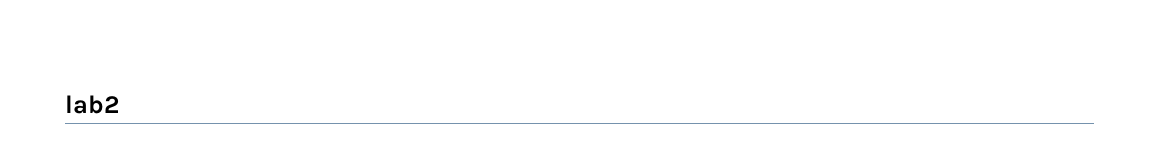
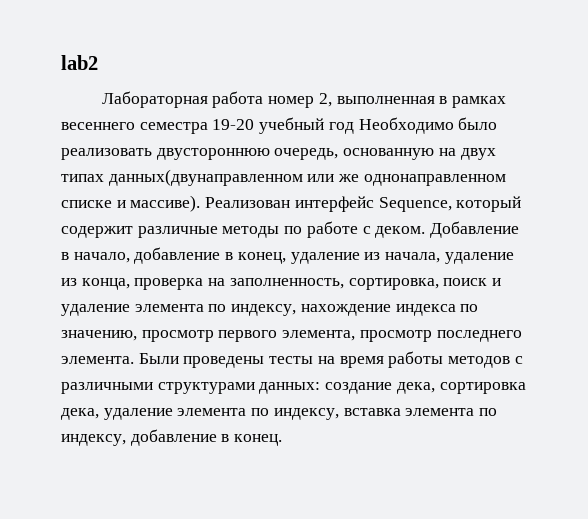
(119, 104) none -> [101,91,507,108] [61,117,498,134] [61,148,496,160] [61,169,506,186] [61,195,522,212] [61,221,520,238] [61,247,514,264] [61,278,502,290] [61,304,479,316] [61,330,522,342] [61,351,523,368] [61,382,526,394] [61,408,498,420] [61,429,283,446] // Лабораторная работа номер 2, выполненная в рамках весеннего семестра 19-20 учебный год Необходимо было реализовать двустороннюю очередь, основанную на двух типах данных(двунаправленном или же однонаправленном списке и массиве). Реализован интерфейс Sequence, который содержит различные методы по работе с деком. Добавление в начало, добавление в конец, удаление из начала, удаление из конца, проверка на заполненность, сортировка, поиск и удаление элемента по индексу, нахождение индекса по значению, просмотр первого элемента, просмотр последнего элемента. Были проведены тесты на время работы методов с различными структурами данных: создание дека, сортировка дека, удаление элемента по индексу, вставка элемента по индексу, добавление в конец.

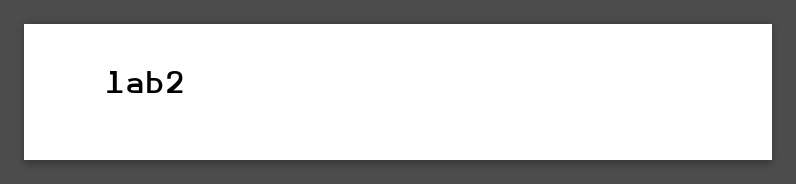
[101,91,507,108] [61,117,498,134] [61,148,496,160] [61,169,506,186] [61,195,522,212] [61,221,520,238] [61,247,514,264] [61,278,502,290] [61,304,479,316] [61,330,522,342] [61,351,523,368] [61,382,526,394] [61,408,498,420] [61,429,283,446] // Лабораторная работа номер 2, выполненная в рамках весеннего семестра 19-20 учебный год Необходимо было реализовать двустороннюю очередь, основанную на двух типах данных(двунаправленном или же однонаправленном списке и массиве). Реализован интерфейс Sequence, который содержит различные методы по работе с деком. Добавление в начало, добавление в конец, удаление из начала, удаление из конца, проверка на заполненность, сортировка, поиск и удаление элемента по индексу, нахождение индекса по значению, просмотр первого элемента, просмотр последнего элемента. Были проведены тесты на время работы методов с различными структурами данных: создание дека, сортировка дека, удаление элемента по индексу, вставка элемента по индексу, добавление в конец. -> (185, 82) none

